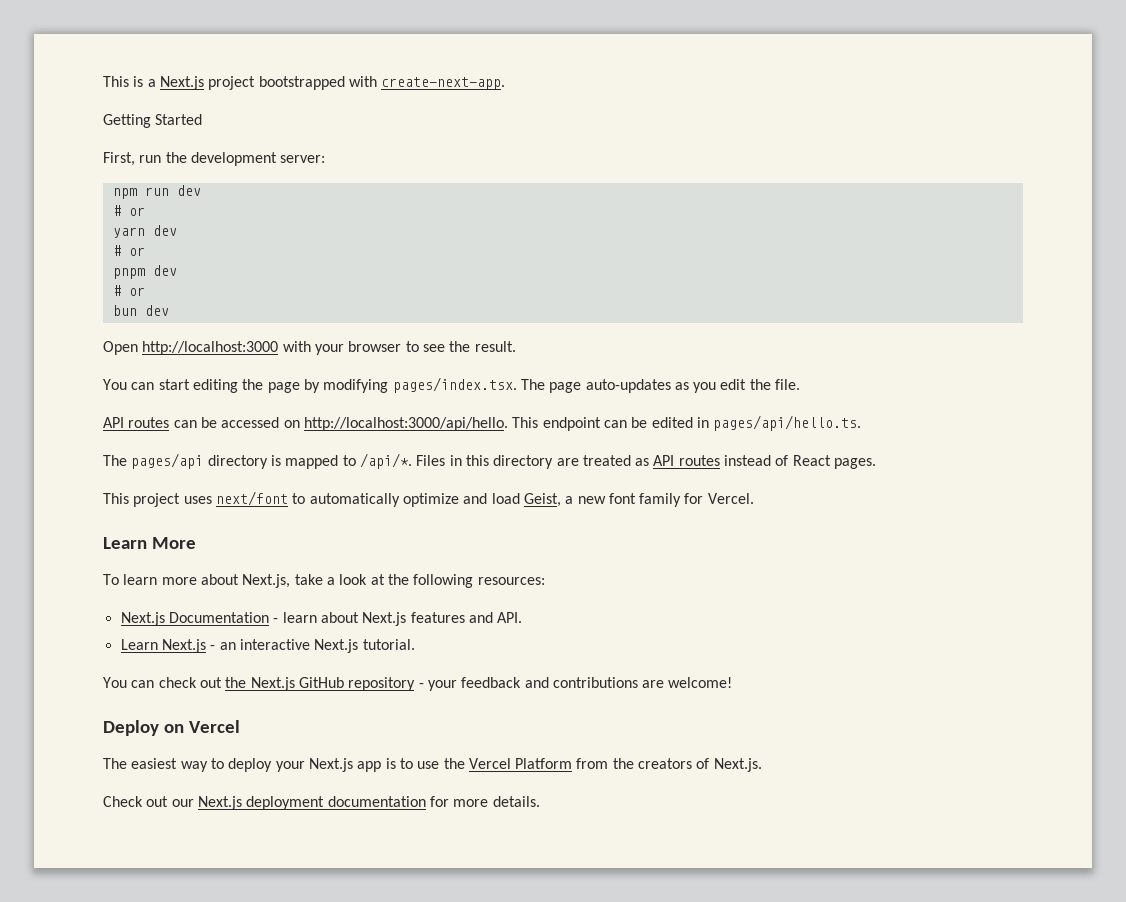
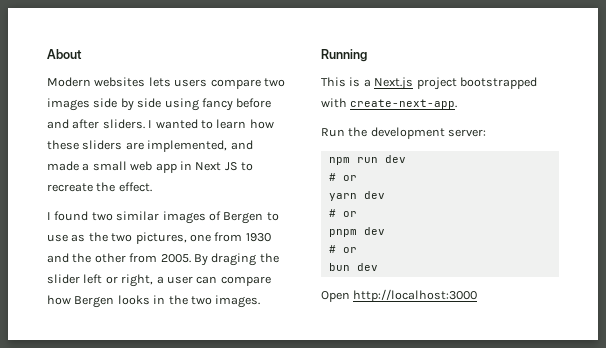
(103, 81) none -> [47,49,82,59] [47,77,285,89] [47,98,272,111] [47,119,274,129] [47,140,253,152] [47,161,253,173] [47,182,152,192] [47,211,279,224] [47,232,271,244] [47,253,279,266] [47,274,271,287] [47,295,261,308] [321,49,367,62] About // Modern websites lets users compare two images side by side using fancy before and after sliders. I wanted to learn how these sliders are implemented, and made a small web app in Next JS to recreate the effect. // I found two similar images of Bergen to use as the two pictures, one from 1930 and the other from 2005. By draging the slider left or right, a user can compare how Bergen looks in the two images. // Running //
[103,114,203,128] [103,152,162,166] Getting Started // First, run -> [321,128,345,137] Run
[282,341,516,355] [103,377,801,393] [103,415,862,431] [103,453,877,469] [103,491,754,507] [103,537,196,549] [103,574,545,588] [120,612,523,626] [120,639,415,653] [103,677,733,691] [103,720,240,736] [103,758,762,772] [103,796,540,810] with your browser to see the result. // You can start editing the page by modifying pages/index.tsx. The page auto-updates as you edit the file. // API routes can be accessed on http://localhost:3000/api/hello. This endpoint can be edited in pages/api/hello.ts. // The pages/api directory is mapped to /api/*. Files in this directory are treated as API routes instead of React pages. // This project uses next/font to automatically optimize and load Geist, a new font family for Vercel. // Learn More // To learn more about Next.js, take a look at the following resources: // Next.js Documentation - learn about Next.js features and API. // Learn Next.js - an interactive Next.js tutorial. // You can check out the Next.js GitHub repository - your feedback and contributions are welcome! // Deploy on Vercel // The easiest way to deploy your Next.js app is to use the Vercel Platform from the creators of Next.js. // Check out our Next.js deployment documentation for more details. -> (478, 295) none

